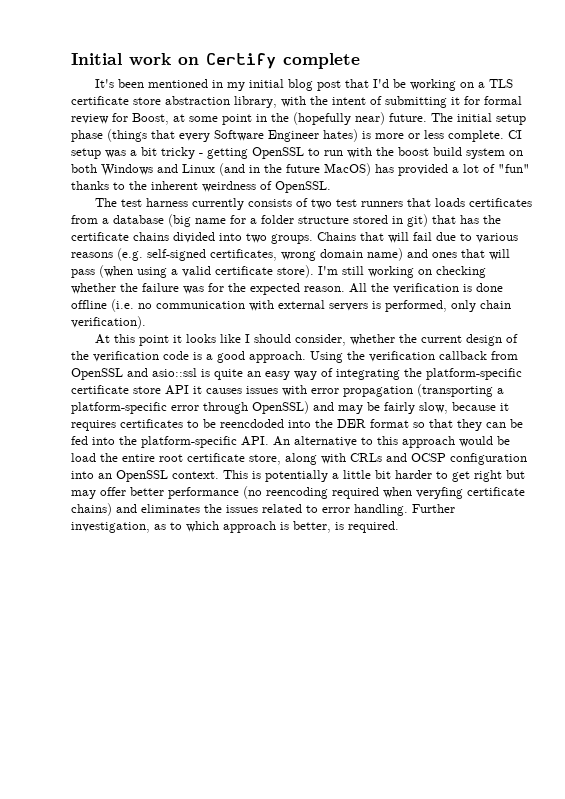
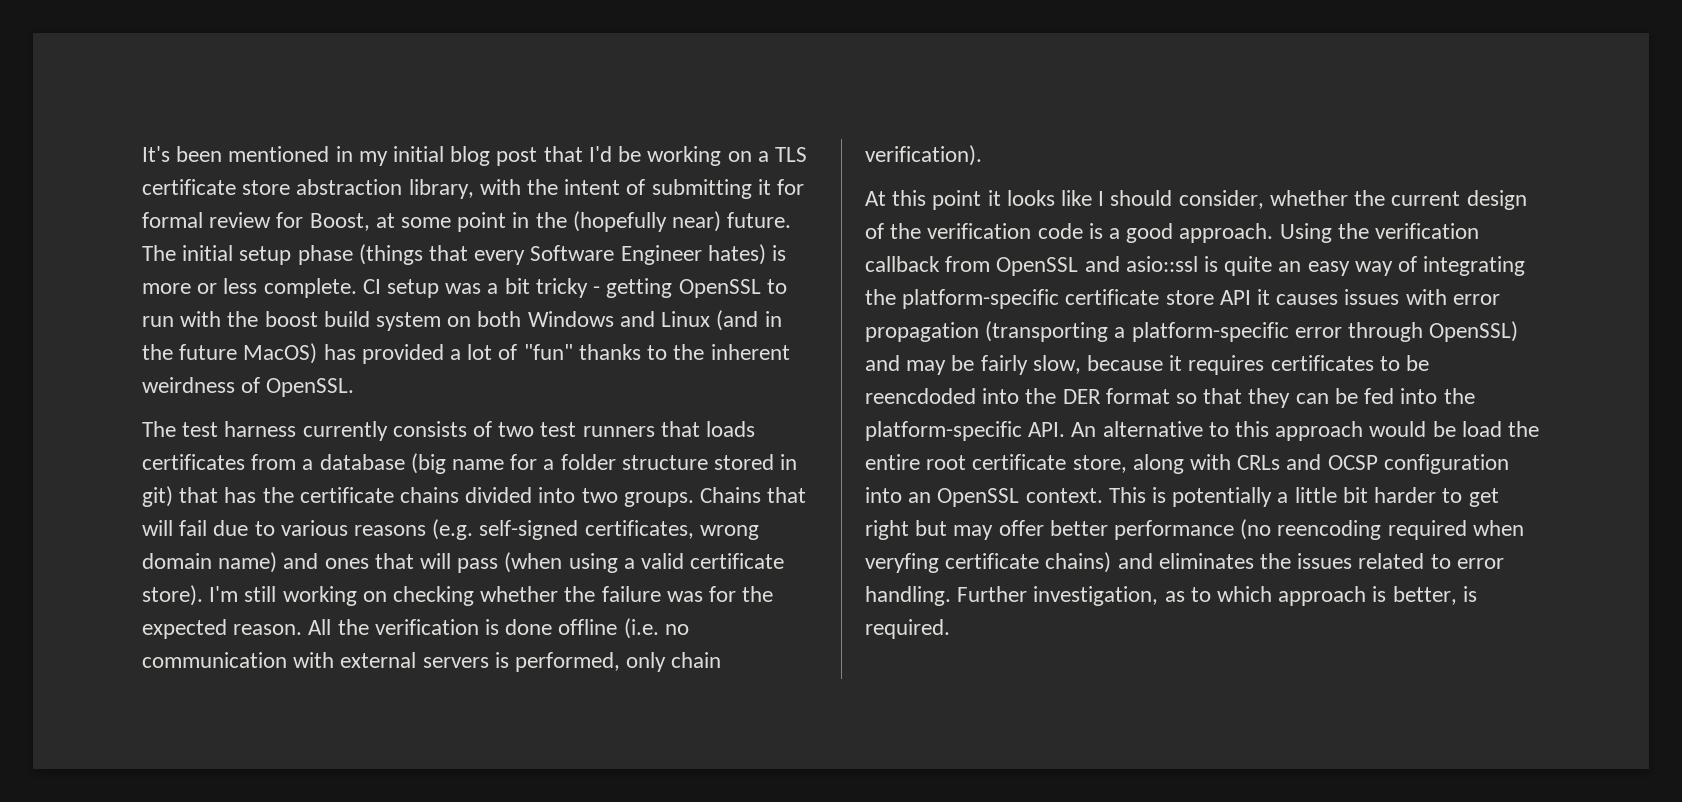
[71,53,360,69] Initial work on Certify complete // -> (142, 154) none

